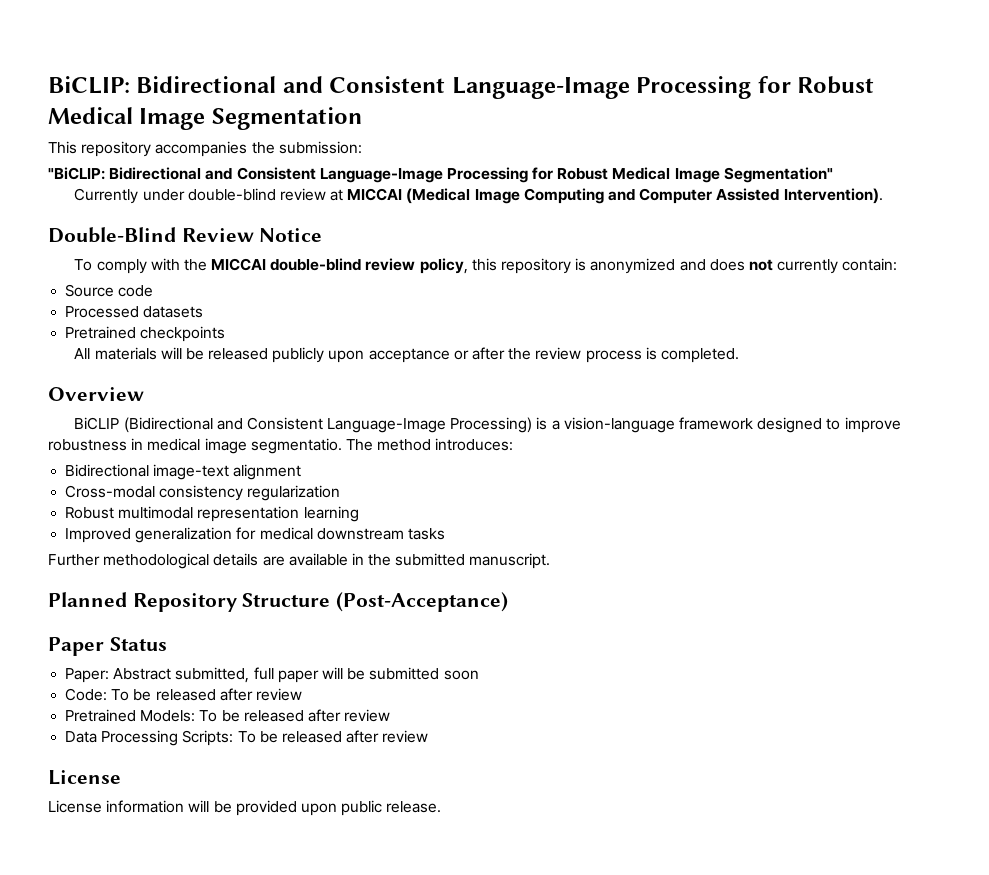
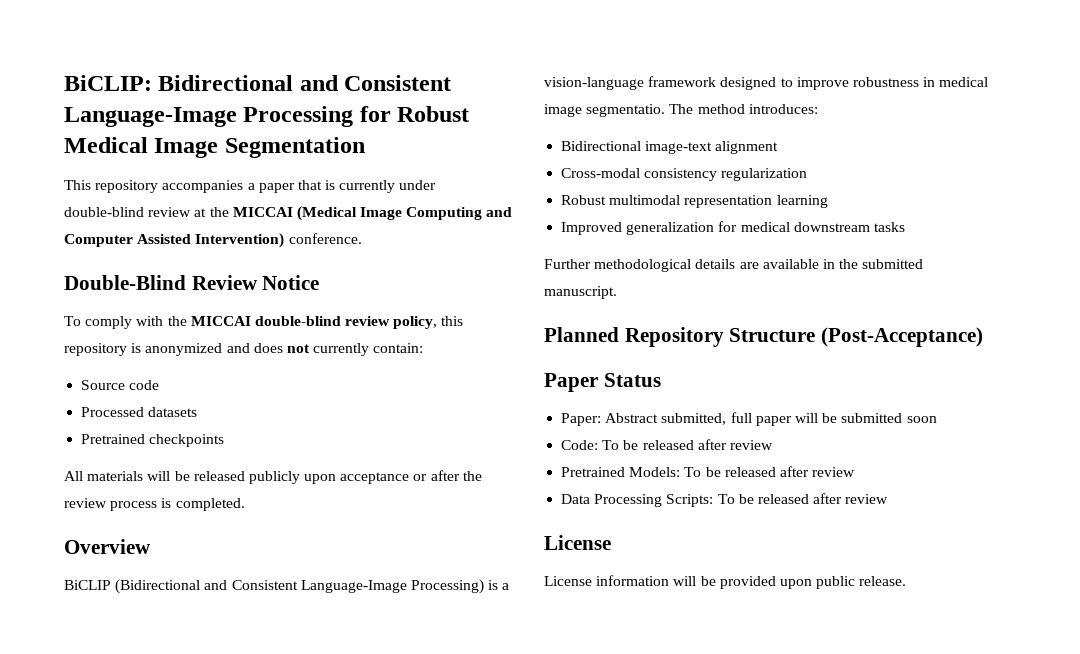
[251,141,362,154] [48,167,833,183] [74,188,139,204] the submission: // "BiCLIP: Bidirectional and Consistent Language-Image Processing for Robust Medical Image Segmentation" // Currently -> [247,180,396,193] a paper that is currently
(344, 195) none -> [209,207,229,217] the
[783,188,883,204] Intervention). -> [195,233,362,248] Intervention) conference.

